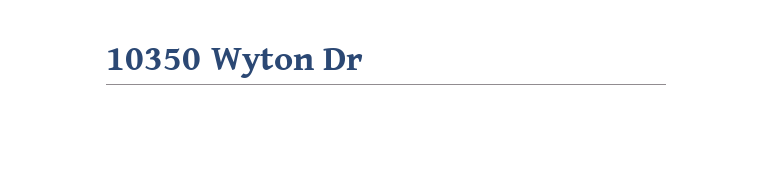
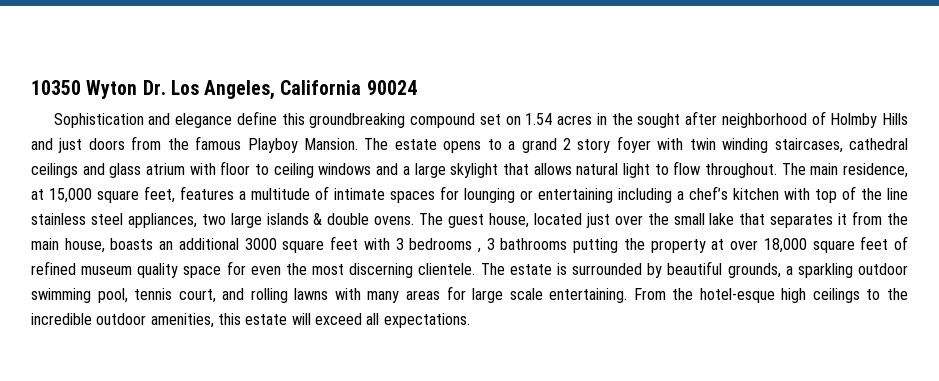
[323,48,364,70] Dr -> [142,80,417,100] [53,111,908,128] [31,136,909,153] [31,161,908,178] [31,186,908,203] [31,211,908,228] [31,236,909,253] [31,261,908,278] [31,286,908,303] [31,313,470,328] Dr. Los Angeles, California 90024 // Sophistication and elegance define this groundbreaking compound set on 1.54 acres in the sought after neighborhood of Holmby Hills and just doors from the famous Playboy Mansion. The estate opens to a grand 2 story foyer with twin winding staircases, cathedral ceilings and glass atrium with floor to ceiling windows and a large skylight that allows natural light to flow throughout. The main residence, at 15,000 square feet, features a multitude of intimate spaces for lounging or entertaining including a chef’s kitchen with top of the line stainless steel appliances, two large islands & double ovens. The guest house, located just over the small lake that separates it from the main house, boasts an additional 3000 square feet with 3 bedrooms , 3 bathrooms putting the property at over 18,000 square feet of refined museum quality space for even the most discerning clientele. The estate is surrounded by beautiful grounds, a sparkling outdoor swimming pool, tennis court, and rolling lawns with many areas for large scale entertaining. From the hotel-esque high ceilings to the incredible outdoor amenities, this estate will exceed all expectations.

